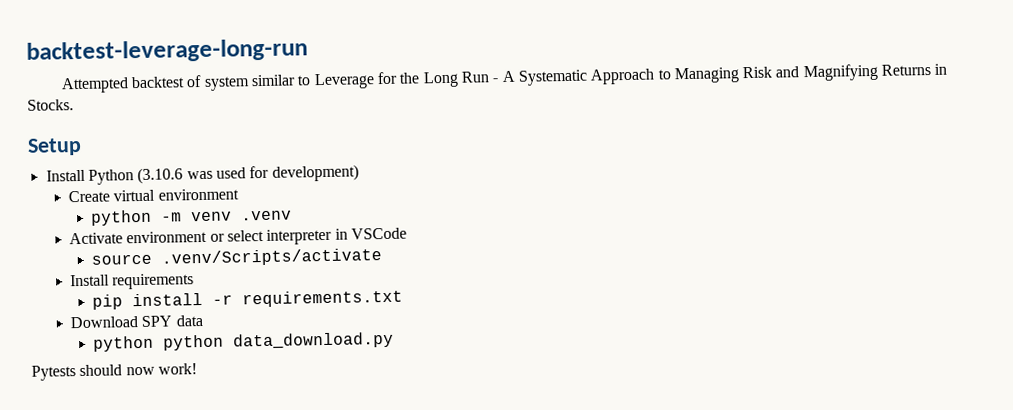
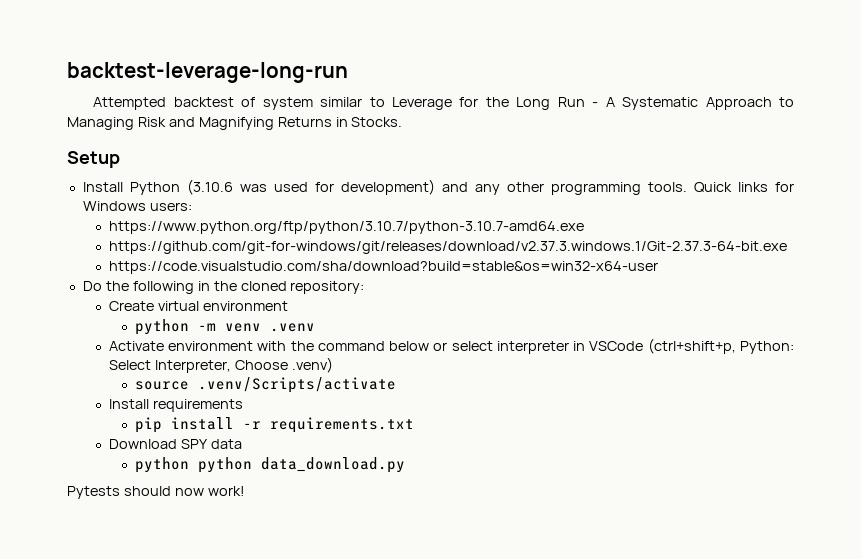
(359, 173) none -> [441,182,794,195] [82,201,192,211] [108,221,584,234] [108,241,787,254] [108,261,658,274] [82,281,365,294] and any other programming tools. Quick links for Windows users: // https://www.python.org/ftp/python/3.10.7/python-3.10.7-amd64.exe // https://github.com/git-for-windows/git/releases/download/v2.37.3.windows.1/Git-2.37.3-64-bit.exe // https://code.visualstudio.com/sha/download?build=stable&os=win32-x64-user // Do the following in the cloned repository:
(208, 237) none -> [257,341,430,351] with the command below
(407, 233) none -> [647,338,795,354] [108,357,333,373] (ctrl+shift+p, Python: Select Interpreter, Choose .venv)

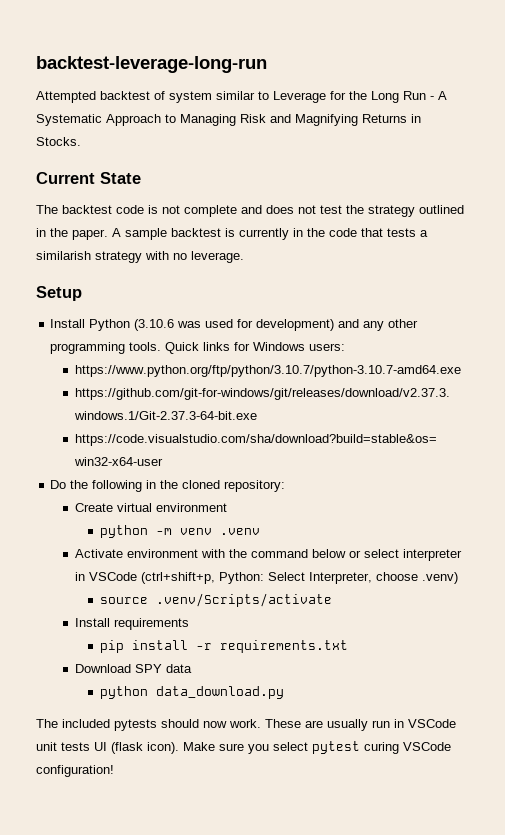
(403, 122) none -> [36,172,141,184] [36,205,464,217] [36,228,428,240] [36,251,244,263] // Current State // The backtest code is not complete and does not test the strategy outlined in the paper. A sample backtest is currently in the code that tests a similarish strategy with no leverage.
[234,360,288,370] Choose -> [376,572,419,581] choose
[197,457,252,473] python -> (148, 692) none
[67,486,245,499] Pytests should now work! -> [36,719,456,731] [36,741,451,754] [36,765,114,777] The included pytests should now work. These are usually run in VSCode unit tests UI (flask icon). Make sure you select pytest curing VSCode configuration!

